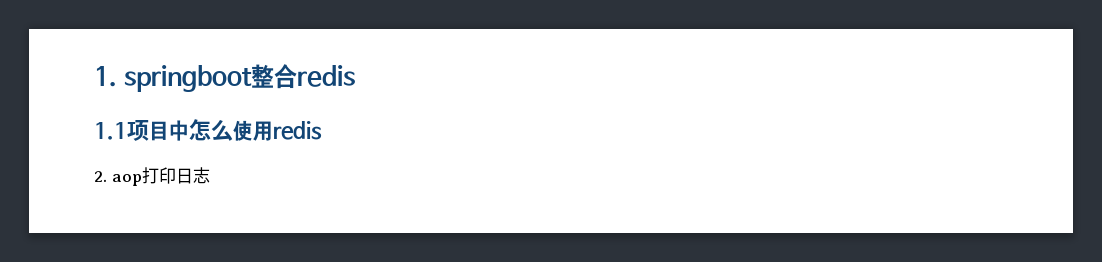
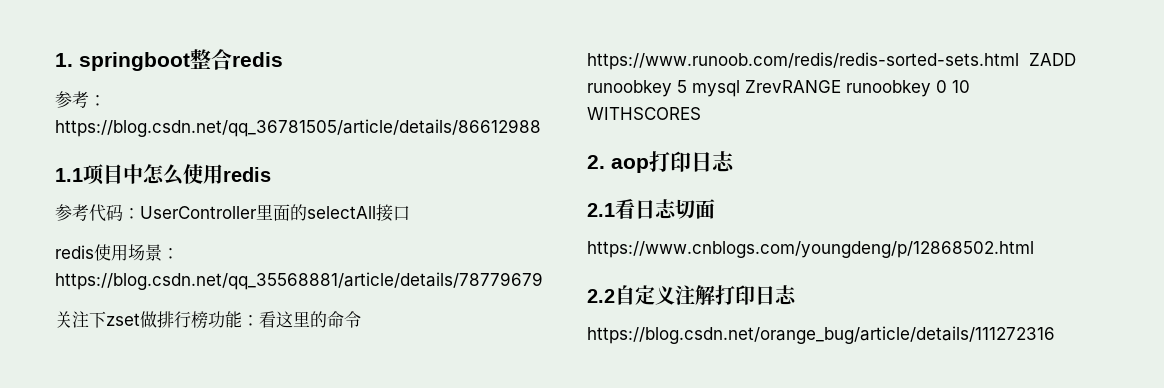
(355, 76) none -> [55,91,106,108] [55,119,541,137] // 参考：https://blog.csdn.net/qq_36781505/article/details/86612988
[94,167,210,186] 2. aop打印日志 -> [55,204,410,222] [55,244,179,261] [55,272,543,290] [55,311,361,329] [587,52,1076,70] [587,80,970,97] [587,107,701,120] [587,151,735,173] [587,199,715,219] [587,241,1034,258] [587,285,797,305] [587,326,1055,344] 参考代码：UserController里面的selectAll接口 // redis使用场景：https://blog.csdn.net/qq_35568881/article/details/78779679 // 关注下zset做排行榜功能：看这里的命令https://www.runoob.com/redis/redis-sorted-sets.html ZADD runoobkey 5 mysql ZrevRANGE runoobkey 0 10 WITHSCORES // 2. aop打印日志 // 2.1看日志切面 // https://www.cnblogs.com/youngdeng/p/12868502.html // 2.2自定义注解打印日志 // https://blog.csdn.net/orange_bug/article/details/111272316

